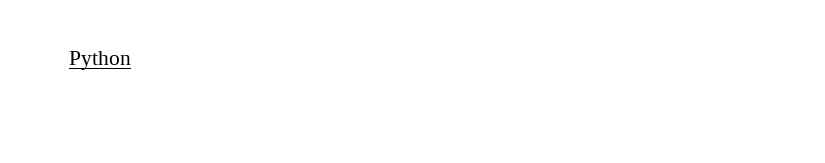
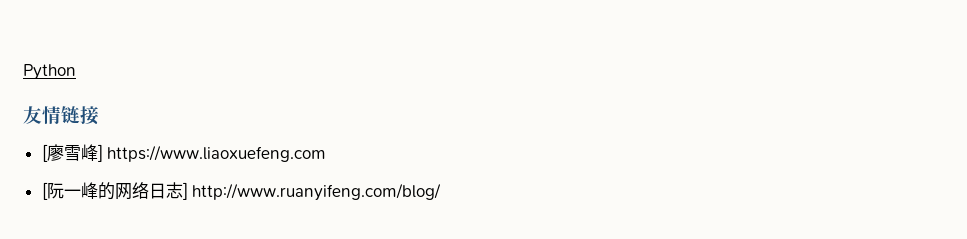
(131, 60) none -> [23,106,99,125] [41,144,327,162] [41,182,442,201] // 友情链接 // [廖雪峰] https://www.liaoxuefeng.com // [阮一峰的网络日志] http://www.ruanyifeng.com/blog/

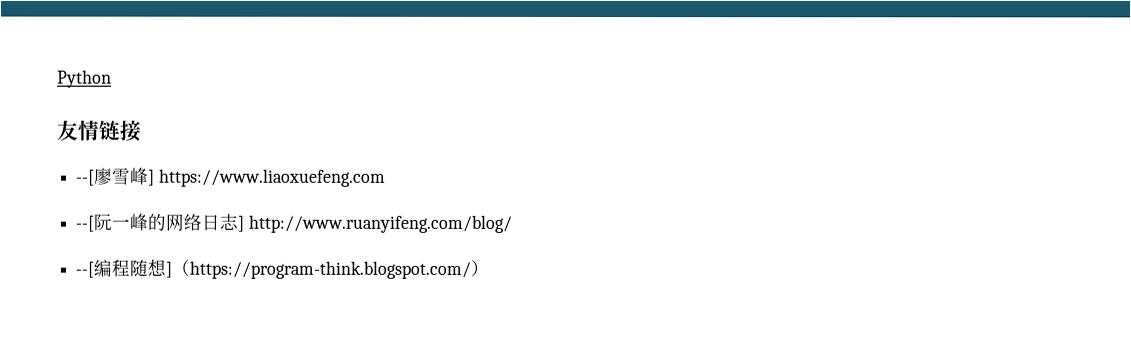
[41,144,48,162] [ -> [75,169,96,186] --[
[41,182,48,200] [ -> [75,215,95,232] --[
(442, 192) none -> [75,258,490,279] // --[编程随想]（https://program-think.blogspot.com/）

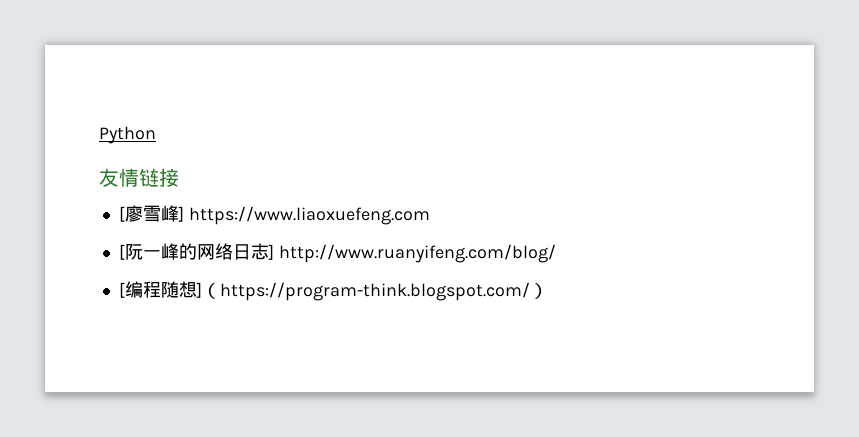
[75,169,96,186] --[ -> [118,206,125,222] [
[75,215,95,232] --[ -> [118,244,125,260] [
[75,261,95,278] --[ -> [118,282,125,298] [

